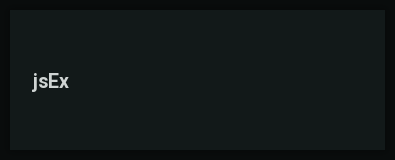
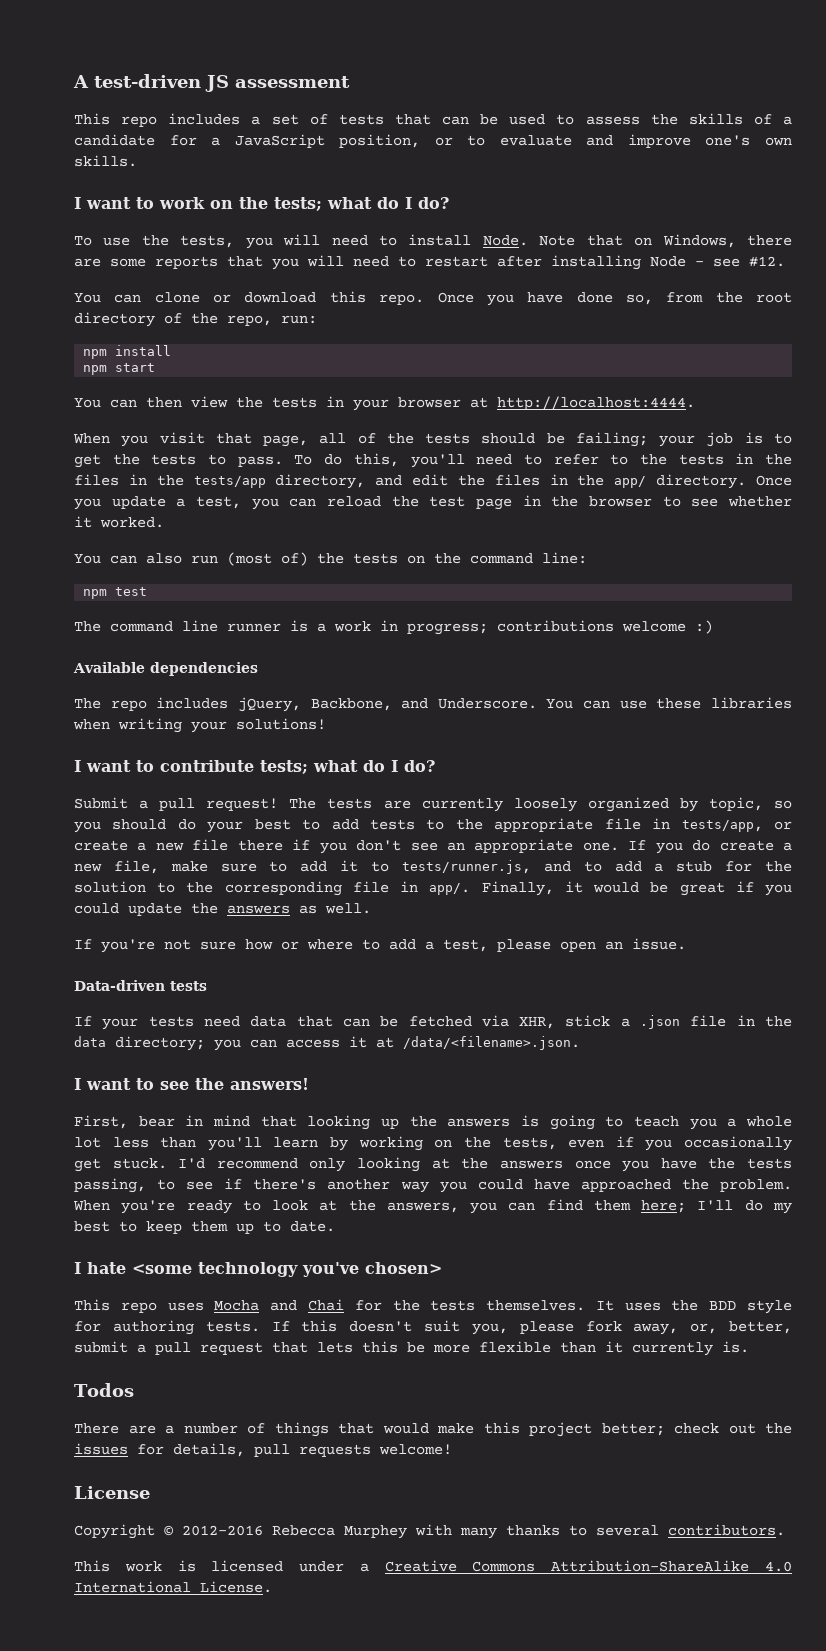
[32,73,69,92] jsEx -> [73,74,350,92] [74,113,792,127] [74,134,792,148] [74,155,137,167] [74,197,449,211] [74,234,793,249] [74,255,785,270] [74,291,792,306] [74,312,317,327] [83,345,172,359] [83,363,156,375] [74,396,695,411] [73,432,792,447] [74,453,792,468] [74,474,792,489] [74,495,792,510] [74,516,164,528] [74,552,587,566] [83,587,148,599] [74,620,713,635] [73,662,258,676] [74,697,792,712] [73,718,326,733] [74,760,435,774] [74,797,793,812] [74,818,793,833] [74,839,792,854] [74,860,793,874] [74,881,793,896] [74,903,371,916] [74,938,686,953] [74,980,207,991] [74,1015,792,1030] [74,1036,580,1051] [74,1078,309,1090] [74,1115,792,1130] [74,1136,793,1151] [74,1157,793,1172] [74,1178,792,1193] [73,1199,792,1214] [74,1221,335,1234] [74,1262,442,1277] [74,1299,793,1314] [74,1320,793,1335] [74,1341,749,1356] [74,1383,134,1397] [74,1422,792,1437] [74,1443,452,1457] [74,1486,150,1499] [74,1524,785,1539] [74,1560,792,1572] [74,1581,272,1593] A test-driven JS assessment // This repo includes a set of tests that can be used to assess the skills of a candidate for a JavaScript position, or to evaluate and improve one's own skills. // I want to work on the tests; what do I do? // To use the tests, you will need to install Node. Note that on Windows, there are some reports that you will need to restart after installing Node - see #12. // You can clone or download this repo. Once you have done so, from the root directory of the repo, run: // npm install // npm start // You can then view the tests in your browser at http://localhost:4444. // When you visit that page, all of the tests should be failing; your job is to get the tests to pass. To do this, you'll need to refer to the tests in the files in the tests/app directory, and edit the files in the app/ directory. Once you update a test, you can reload the test page in the browser to see whether it worked. // You can also run (most of) the tests on the command line: // npm test // The command line runner is a work in progress; contributions welcome :) // Available dependencies // The repo includes jQuery, Backbone, and Underscore. You can use these libraries when writing your solutions! // I want to contribute tests; what do I do? // Submit a pull request! The tests are currently loosely organized by topic, so you should do your best to add tests to the appropriate file in tests/app, or create a new file there if you don't see an appropriate one. If you do create a new file, make sure to add it to tests/runner.js, and to add a stub for the solution to the corresponding file in app/. Finally, it would be great if you could update the answers as well. // If you're not sure how or where to add a test, please open an issue. // Data-driven tests // If your tests need data that can be fetched via XHR, stick a .json file in the data directory; you can access it at /data/<filename>.json. // I want to see the answers! // First, bear in mind that looking up the answers is going to teach you a whole lot less than you'll learn by working on the tests, even if you occasionally get stuck. I'd recommend only looking at the answers once you have the tests passing, to see if there's another way you could have approached the problem. When you're ready to look at the answers, you can find them here; I'll do my best to keep them up to date. // I hate <some technology you've chosen> // This repo uses Mocha and Chai for the tests themselves. It uses the BDD style for authoring tests. If this doesn't suit you, please fork away, or, better, submit a pull request that lets this be more flexible than it currently is. // Todos // There are a number of things that would make this project better; check out the issues for details, pull requests welcome! // License // Copyright © 2012-2016 Rebecca Murphey with many thanks to several contributors. // This work is licensed under a Creative Commons Attribution-ShareAlike 4.0 International License.

